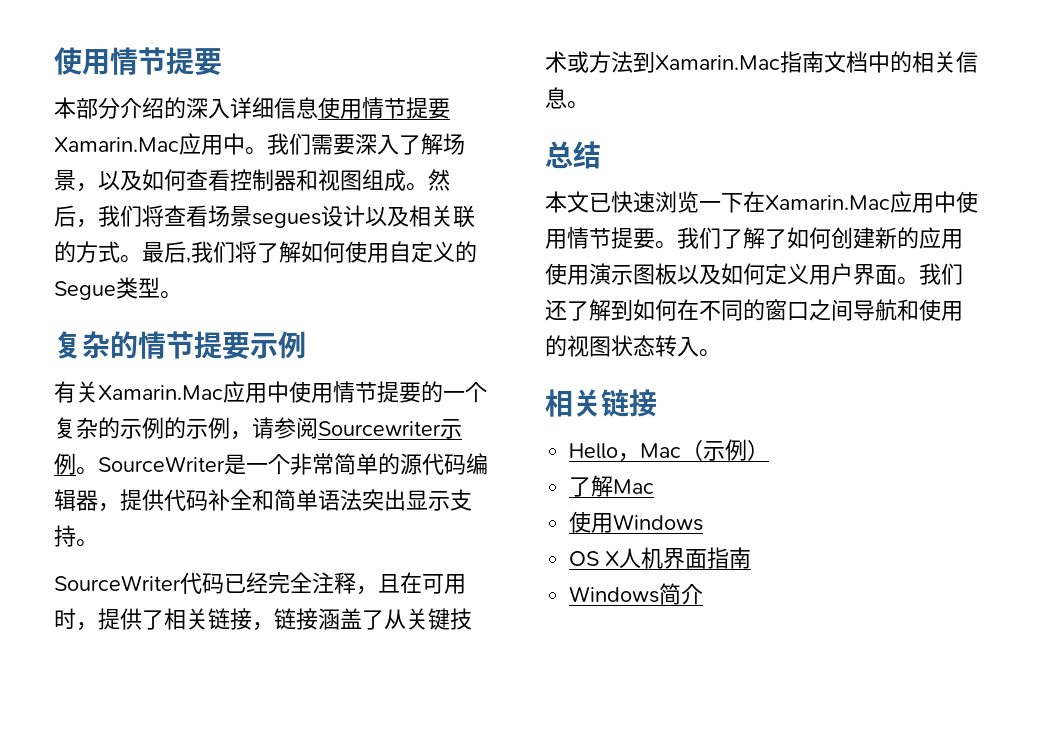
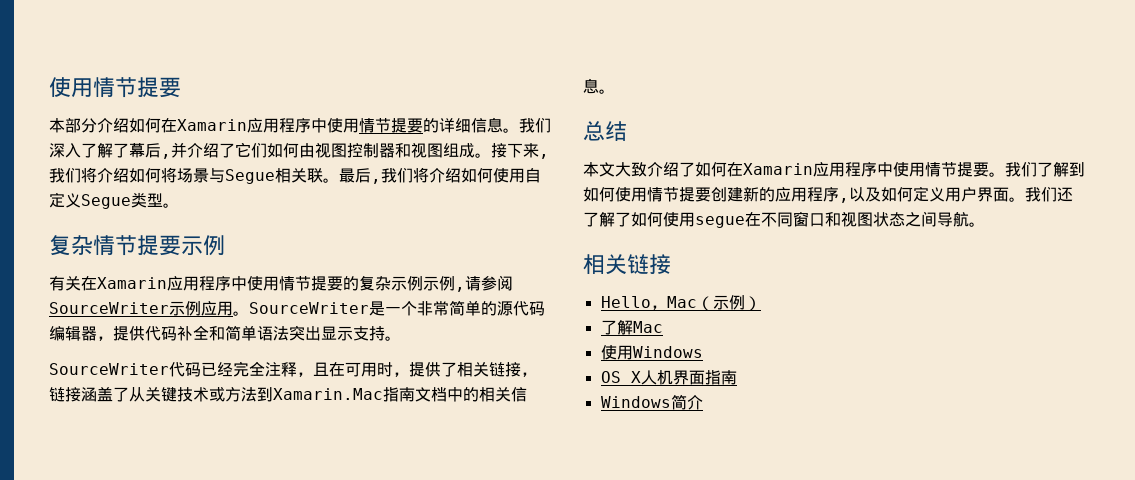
[164,97,450,119] [54,133,465,155] [54,169,230,192] 的深入详细信息使用情节提要Xamarin.Mac应用中。我们需要深入了解场景，以及如何查看 -> [129,117,551,133] [49,142,347,159] 如何在Xamarin应用程序中使用情节提要的详细信息。我们深入了解了幕后,并介绍了它们如何由视图
[428,169,450,191] [54,205,475,228] [54,241,120,263] 然后，我们将查看场景segues设计以及相关联的方式 -> [491,143,549,159] [49,167,323,184] 接下来,我们将介绍如何将场景与Segue相关联
[257,241,301,263] 了解 -> [429,168,461,183] 介绍
[455,241,477,263] 的 -> (81, 200) none
[110,331,138,359] 的 -> (93, 245) none
[98,381,487,403] [54,417,462,440] [54,453,76,475] Xamarin.Mac应用中使用情节提要的一个复杂的示例的示例，请参阅Sourcewriter示例 -> [81,275,513,292] [49,301,233,316] 在Xamarin应用程序中使用情节提要的复杂示例示例,请参阅SourceWriter示例应用
[589,191,934,213] 已快速浏览一下在Xamarin.Mac应用 -> [615,162,877,177] 大致介绍了如何在Xamarin应用程序
[765,227,963,249] [545,263,677,285] 了如何创建新的应用使用演示图板 -> [1069,162,1085,177] [583,186,849,203] 到如何使用情节提要创建新的应用程序,
[611,299,963,321] [545,335,699,357] 到如何在不同的窗口之间导航和使用的视图状态转入 -> [615,211,969,228] 了如何使用segue在不同窗口和视图状态之间导航

